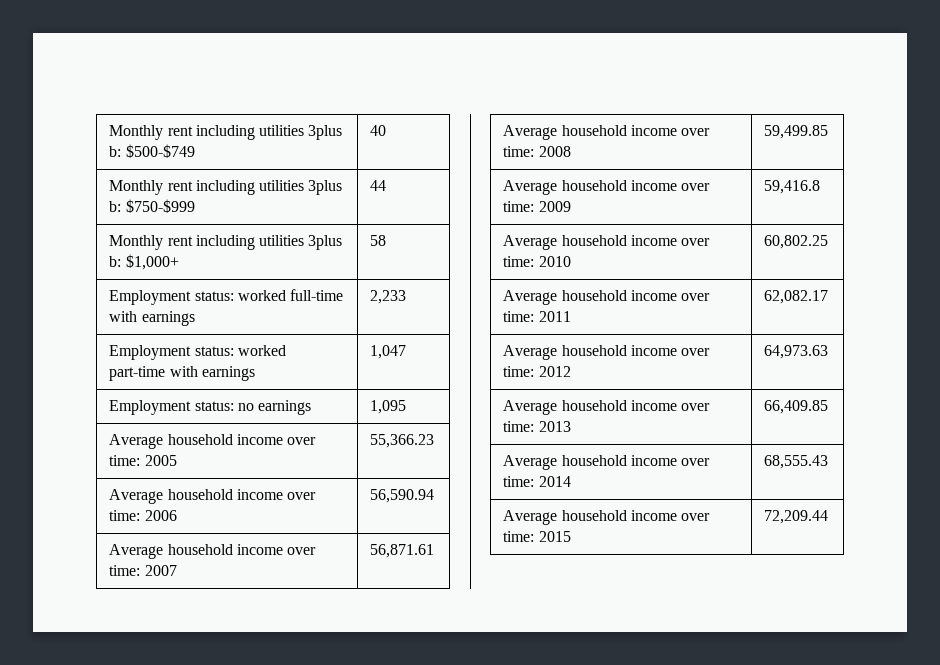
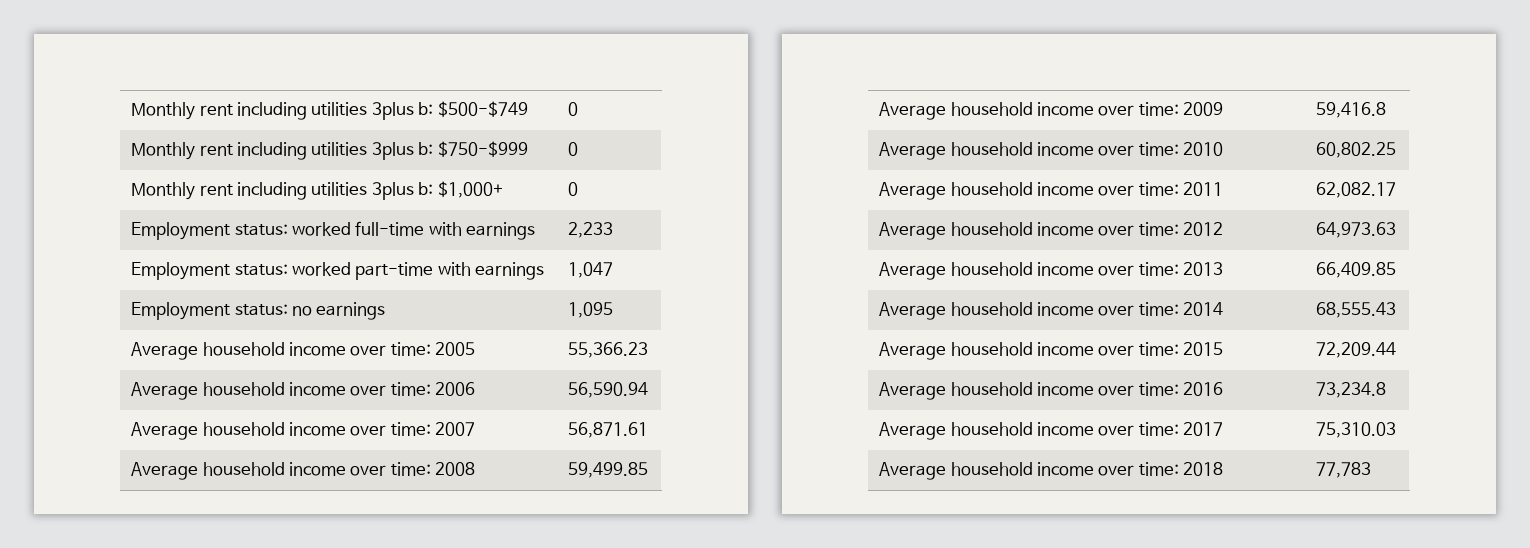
[370,125,387,136] 40 -> [568,102,579,116] 0
[370,180,387,191] 44 -> [568,142,579,156] 0
[370,235,387,246] 58 -> [568,182,579,196] 0
(829, 517) none -> [879,382,1224,400] [1316,382,1387,398] [879,422,1224,440] [1316,422,1397,438] [879,462,1224,480] [1316,462,1372,478] // Average household income over time: 2016 | 73,234.8 // Average household income over time: 2017 | 75,310.03 // Average household income over time: 2018 | 77,783

